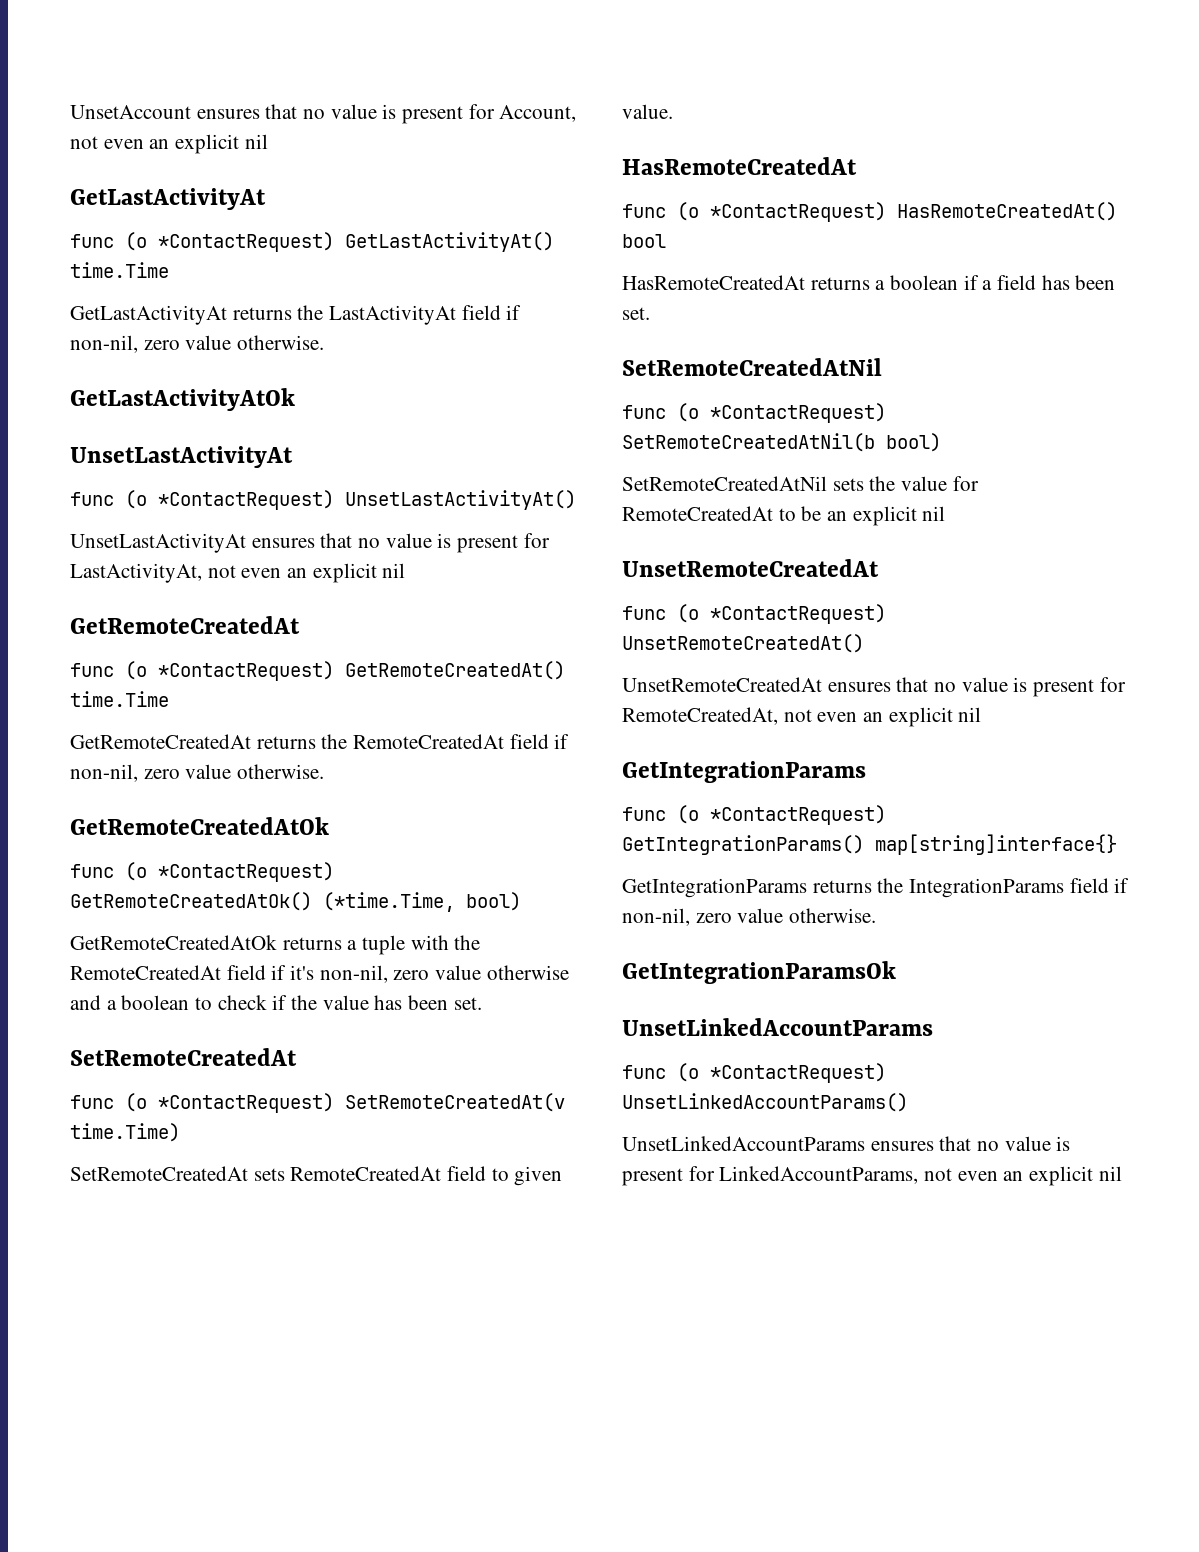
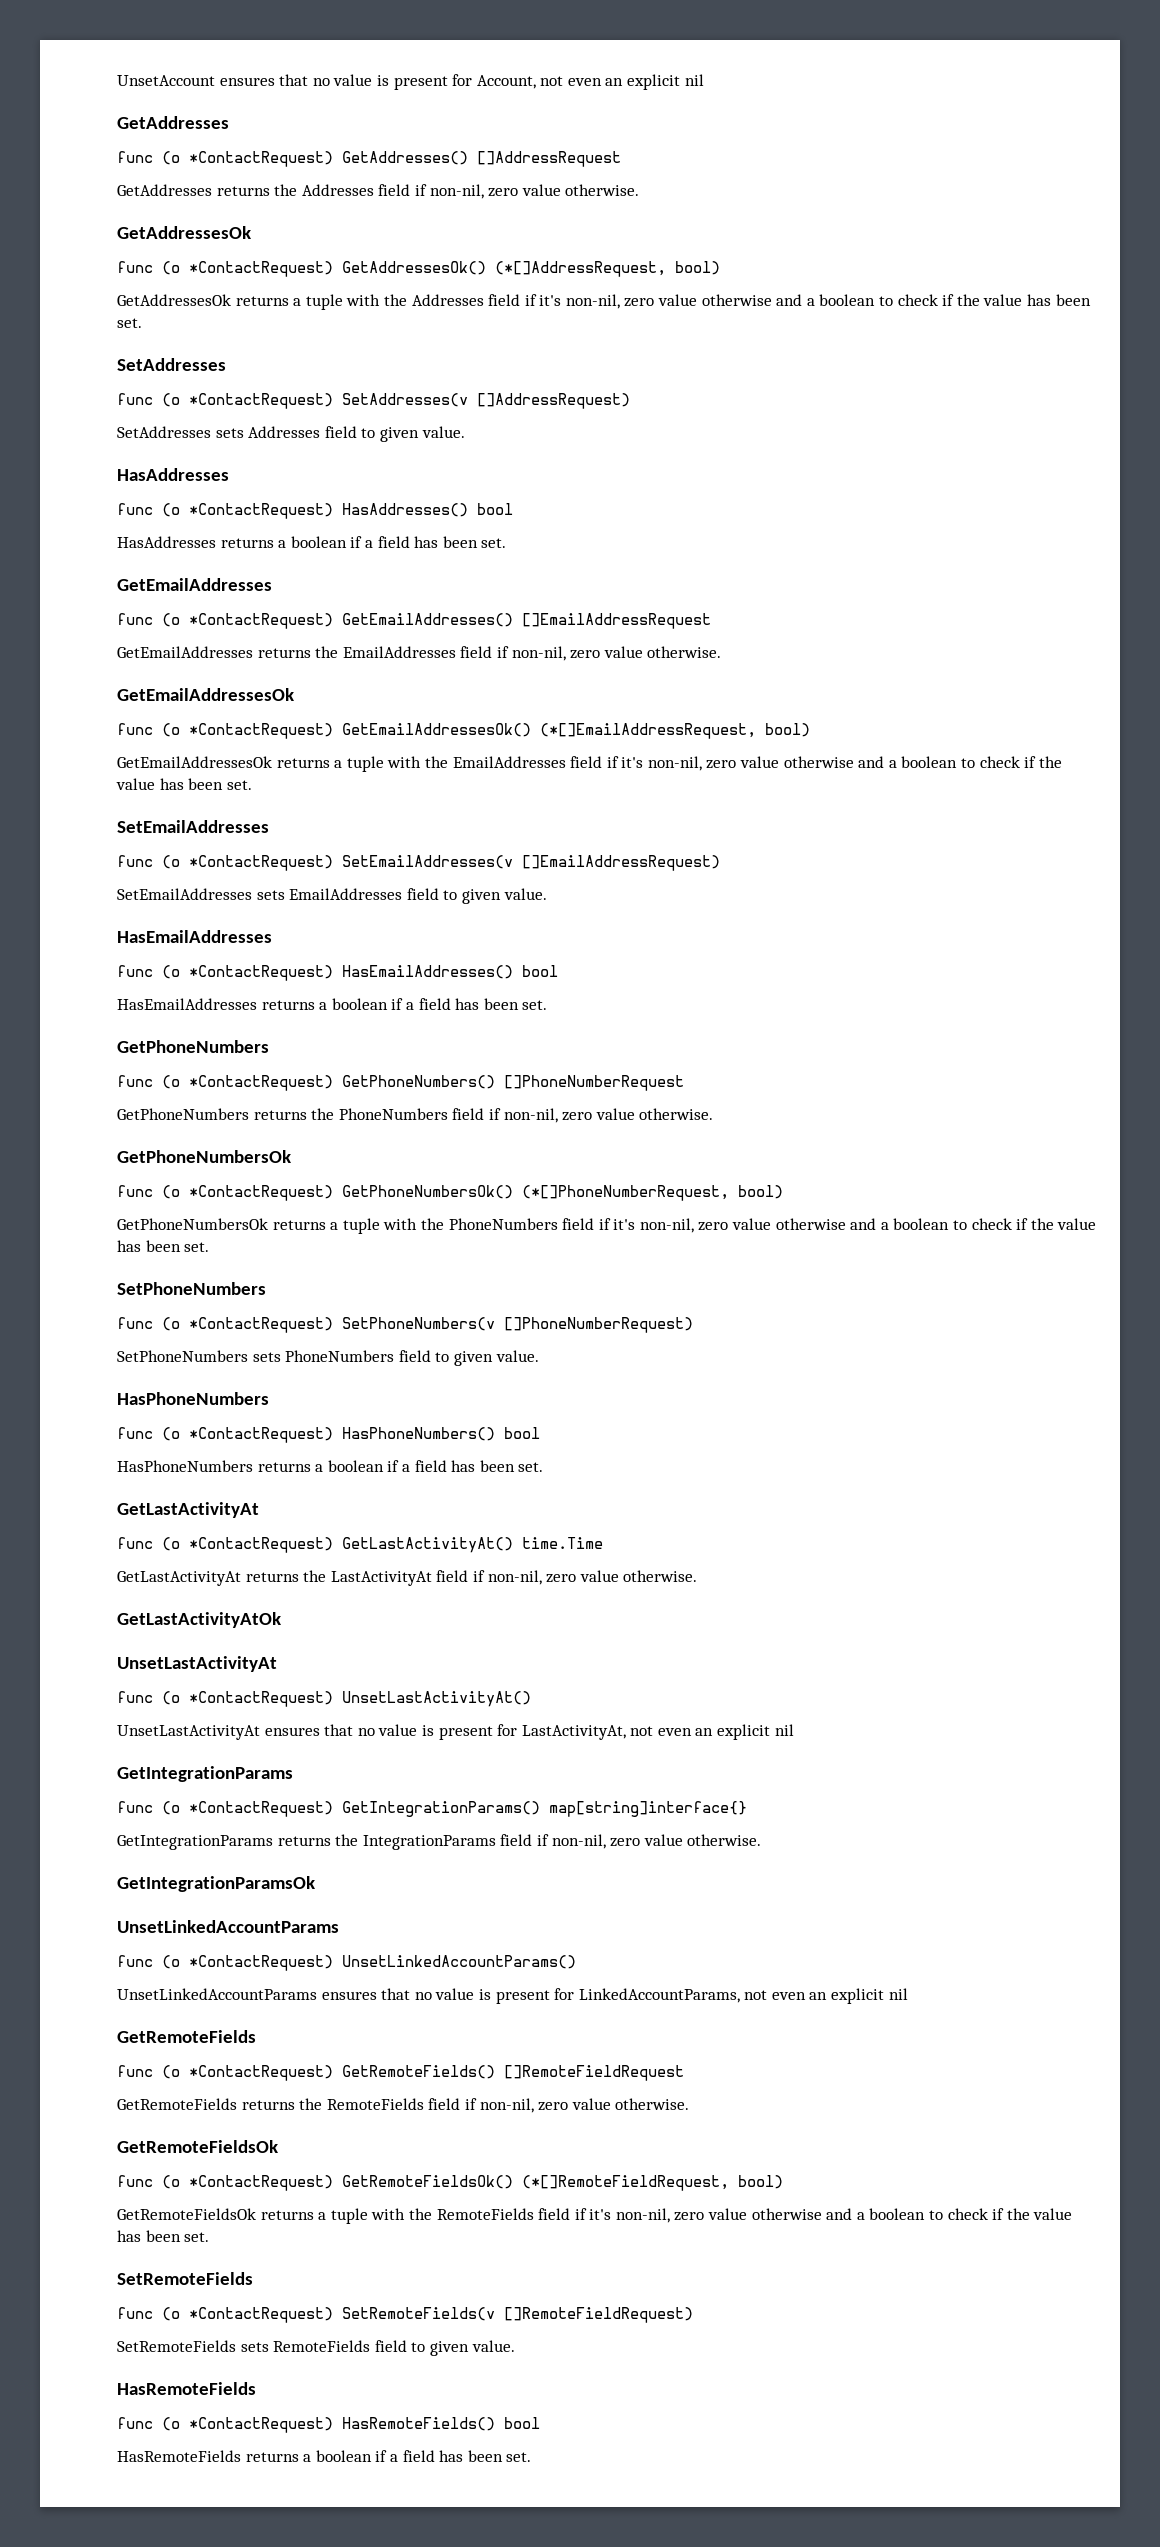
(268, 141) none -> [117,116,229,129] [117,151,621,167] [117,184,640,199] [117,226,251,239] [117,261,720,277] [117,294,1091,310] [117,318,142,328] [117,358,226,371] [117,393,630,409] [117,426,465,442] [117,468,229,481] [117,503,513,519] [117,536,507,548] [117,578,272,591] [117,613,711,629] [117,646,722,661] [117,688,294,701] [117,723,810,739] [117,756,1062,772] [116,778,252,790] [117,820,269,833] [117,855,720,871] [117,888,547,904] [117,930,272,943] [117,965,558,981] [117,998,548,1010] [117,1040,269,1053] [117,1075,684,1091] [117,1108,714,1123] [117,1150,291,1163] [117,1185,783,1201] [117,1218,1097,1234] [117,1240,210,1252] [117,1282,266,1295] [117,1317,693,1333] [117,1350,539,1366] [117,1392,269,1405] [117,1427,540,1443] [117,1460,544,1472] // GetAddresses // func (o *ContactRequest) GetAddresses() []AddressRequest // GetAddresses returns the Addresses field if non-nil, zero value otherwise. // GetAddressesOk // func (o *ContactRequest) GetAddressesOk() (*[]AddressRequest, bool) // GetAddressesOk returns a tuple with the Addresses field if it's non-nil, zero value otherwise and a boolean to check if the value has been set. // SetAddresses // func (o *ContactRequest) SetAddresses(v []AddressRequest) // SetAddresses sets Addresses field to given value. // HasAddresses // func (o *ContactRequest) HasAddresses() bool // HasAddresses returns a boolean if a field has been set. // GetEmailAddresses // func (o *ContactRequest) GetEmailAddresses() []EmailAddressRequest // GetEmailAddresses returns the EmailAddresses field if non-nil, zero value otherwise. // GetEmailAddressesOk // func (o *ContactRequest) GetEmailAddressesOk() (*[]EmailAddressRequest, bool) // GetEmailAddressesOk returns a tuple with the EmailAddresses field if it's non-nil, zero value otherwise and a boolean to check if the value has been set. // SetEmailAddresses // func (o *ContactRequest) SetEmailAddresses(v []EmailAddressRequest) // SetEmailAddresses sets EmailAddresses field to given value. // HasEmailAddresses // func (o *ContactRequest) HasEmailAddresses() bool // HasEmailAddresses returns a boolean if a field has been set. // GetPhoneNumbers // func (o *ContactRequest) GetPhoneNumbers() []PhoneNumberRequest // GetPhoneNumbers returns the PhoneNumbers field if non-nil, zero value otherwise. // GetPhoneNumbersOk // func (o *ContactRequest) GetPhoneNumbersOk() (*[]PhoneNumberRequest, bool) // GetPhoneNumbersOk returns a tuple with the PhoneNumbers field if it's non-nil, zero value otherwise and a boolean to check if the value has been set. // SetPhoneNumbers // func (o *ContactRequest) SetPhoneNumbers(v []PhoneNumberRequest) // SetPhoneNumbers sets PhoneNumbers field to given value. // HasPhoneNumbers // func (o *ContactRequest) HasPhoneNumbers() bool // HasPhoneNumbers returns a boolean if a field has been set.
[70,616,300,634] [70,661,565,681] [70,691,169,707] [70,734,570,749] [70,764,325,782] [70,817,329,835] [70,862,334,882] [70,892,521,912] [70,935,481,955] [70,965,569,983] [70,995,482,1010] [70,1048,297,1066] [70,1093,565,1113] [70,1123,180,1142] [70,1166,563,1186] [622,104,673,119] [622,157,857,175] [622,202,1117,222] [622,234,666,248] [622,275,1116,290] [622,307,650,320] [622,358,882,376] [622,403,886,423] [622,433,941,452] [622,476,979,491] [622,506,946,526] [622,559,879,577] [622,604,886,624] [622,634,864,653] [622,677,1126,697] [622,707,982,727] // GetRemoteCreatedAt // func (o *ContactRequest) GetRemoteCreatedAt() time.Time // GetRemoteCreatedAt returns the RemoteCreatedAt field if non-nil, zero value otherwise. // GetRemoteCreatedAtOk // func (o *ContactRequest) GetRemoteCreatedAtOk() (*time.Time, bool) // GetRemoteCreatedAtOk returns a tuple with the RemoteCreatedAt field if it's non-nil, zero value otherwise and a boolean to check if the value has been set. // SetRemoteCreatedAt // func (o *ContactRequest) SetRemoteCreatedAt(v time.Time) // SetRemoteCreatedAt sets RemoteCreatedAt field to given value. // HasRemoteCreatedAt // func (o *ContactRequest) HasRemoteCreatedAt() bool // HasRemoteCreatedAt returns a boolean if a field has been set. // SetRemoteCreatedAtNil // func (o *ContactRequest) SetRemoteCreatedAtNil(b bool) // SetRemoteCreatedAtNil sets the value for RemoteCreatedAt to be an explicit nil // UnsetRemoteCreatedAt // func (o *ContactRequest) UnsetRemoteCreatedAt() // UnsetRemoteCreatedAt ensures that no value is present for RemoteCreatedAt, not even an explicit nil -> (794, 1730) none
(1122, 1173) none -> [117,2030,256,2043] [117,2065,684,2081] [117,2098,690,2113] [117,2140,278,2153] [117,2175,783,2191] [117,2208,1073,2224] [117,2230,210,2242] [117,2272,253,2285] [117,2307,693,2323] [117,2340,515,2356] [117,2382,256,2395] [117,2417,540,2433] [117,2450,532,2462] // GetRemoteFields // func (o *ContactRequest) GetRemoteFields() []RemoteFieldRequest // GetRemoteFields returns the RemoteFields field if non-nil, zero value otherwise. // GetRemoteFieldsOk // func (o *ContactRequest) GetRemoteFieldsOk() (*[]RemoteFieldRequest, bool) // GetRemoteFieldsOk returns a tuple with the RemoteFields field if it's non-nil, zero value otherwise and a boolean to check if the value has been set. // SetRemoteFields // func (o *ContactRequest) SetRemoteFields(v []RemoteFieldRequest) // SetRemoteFields sets RemoteFields field to given value. // HasRemoteFields // func (o *ContactRequest) HasRemoteFields() bool // HasRemoteFields returns a boolean if a field has been set.

